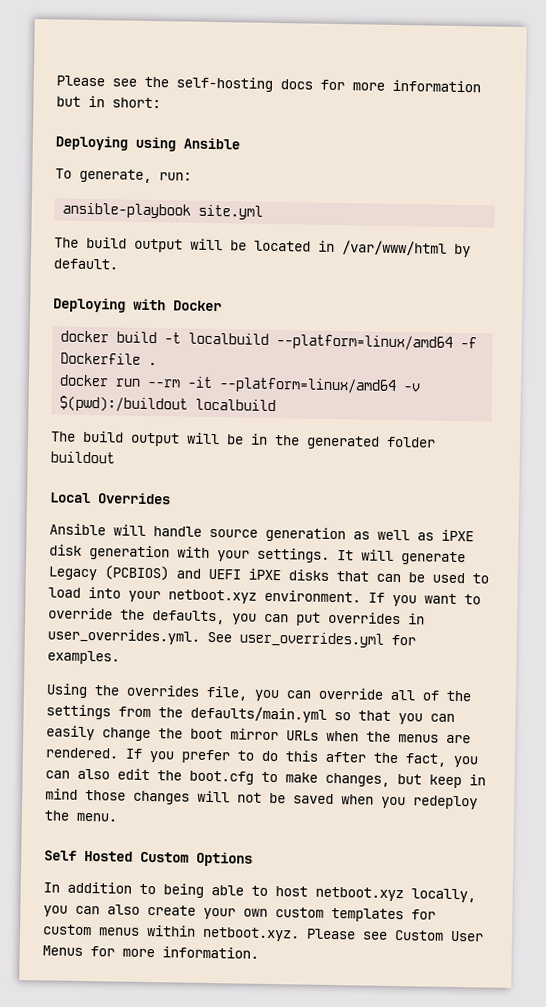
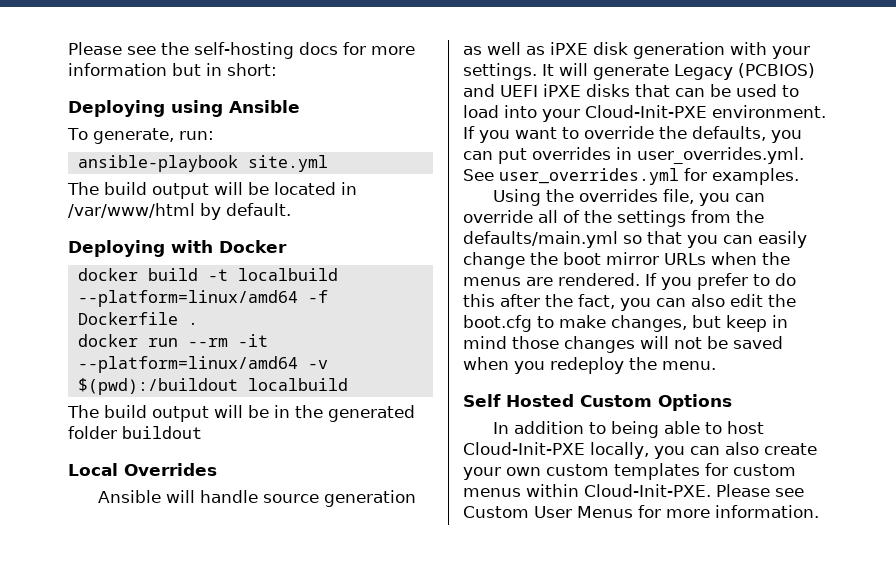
[168,589,257,604] netboot.xyz -> [585,105,707,118] Cloud-Init-PXE
[315,886,404,902] netboot.xyz -> [463,442,585,455] Cloud-Init-PXE
[202,926,300,942] netboot.xyz. -> [584,484,711,497] Cloud-Init-PXE.

